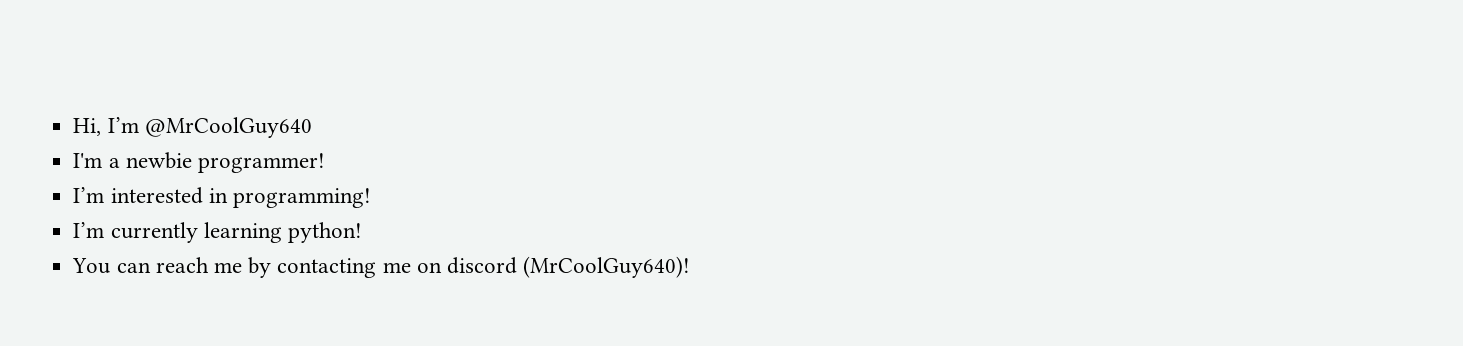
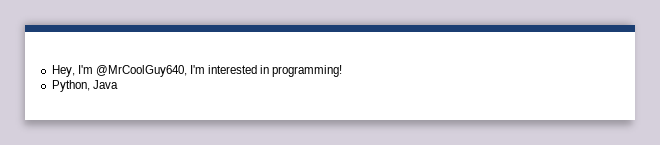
[73,117,312,138] [73,152,325,173] [73,187,371,208] [73,222,362,243] [72,256,691,278] Hi, I’m @MrCoolGuy640 // I'm a newbie programmer! // I’m interested in programming! // I’m currently learning python! // You can reach me by contacting me on discord (MrCoolGuy640)! -> [51,65,343,77] [51,80,118,92] Hey, I'm @MrCoolGuy640, I'm interested in programming! // Python, Java

